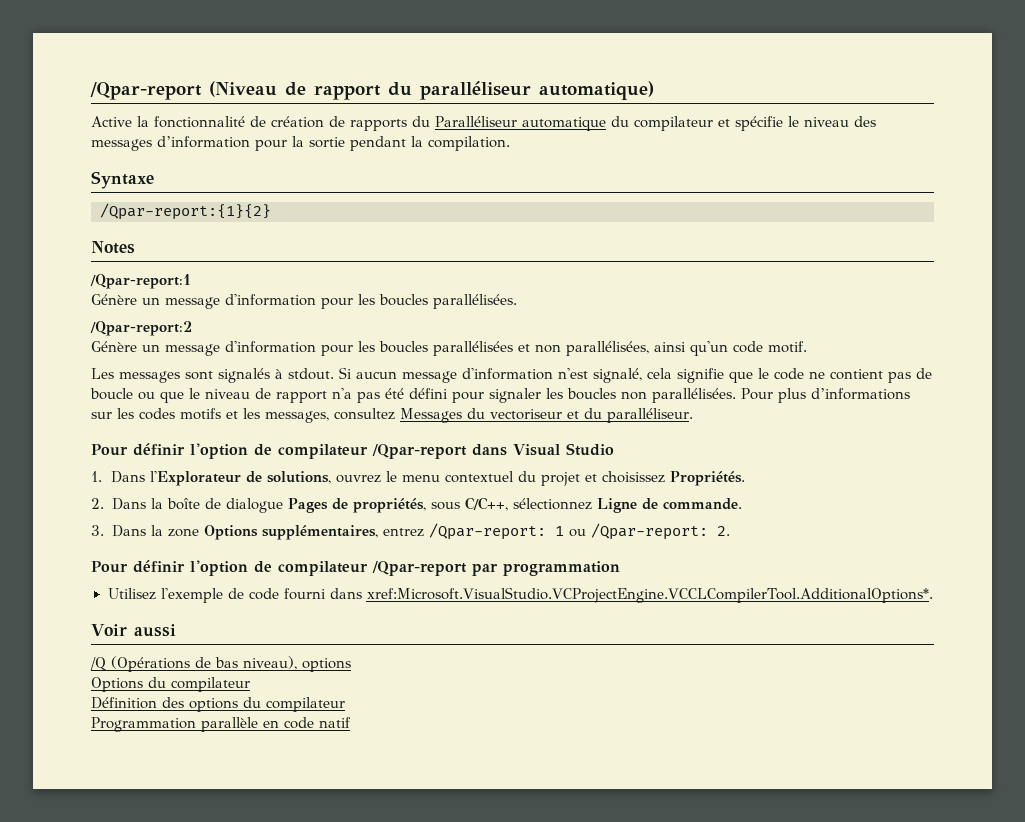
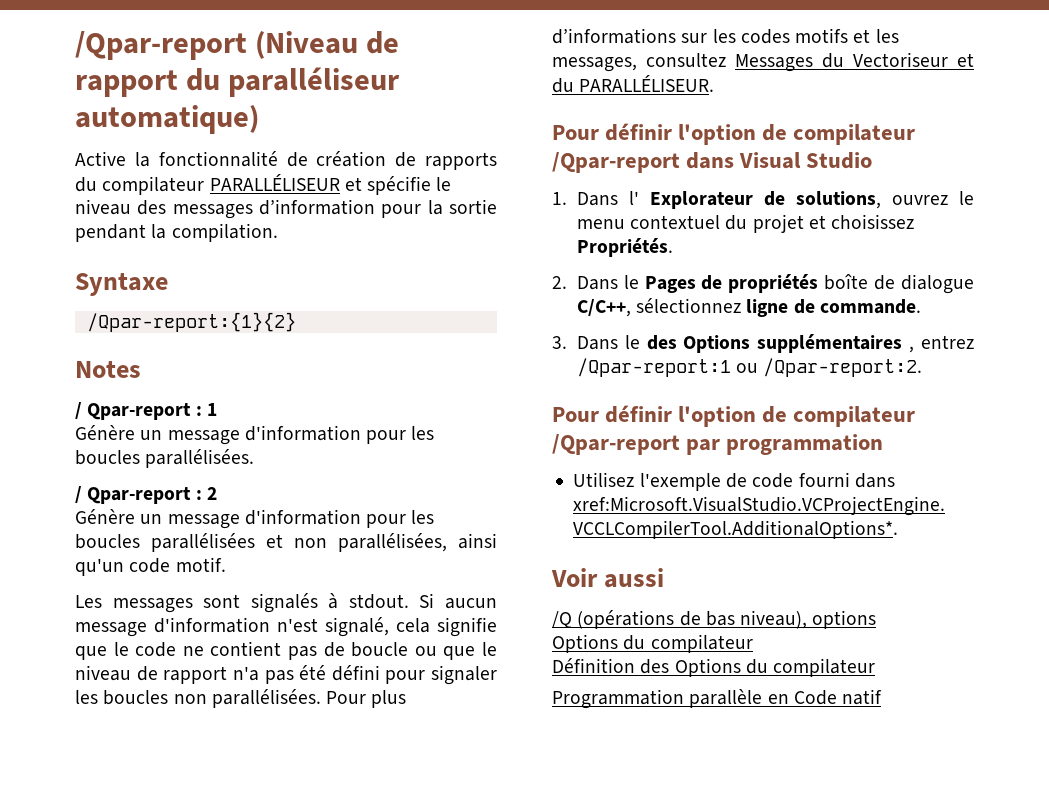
[435,116,713,131] Paralléliseur automatique du compilateur -> [102,174,340,195] compilateur PARALLÉLISEUR
[90,274,191,289] /Qpar-report:1 -> [75,402,217,420] / Qpar-report : 1
[90,321,192,336] /Qpar-report:2 -> [75,486,217,504] / Qpar-report : 2
[490,409,562,420] vectoriseur -> [853,52,948,67] Vectoriseur
[607,408,693,423] paralléliseur. -> [579,75,715,92] PARALLÉLISEUR.
[150,471,242,486] l'Explorateur -> [628,191,753,209] l' Explorateur
[150,498,460,513] la boîte de dialogue Pages de propriétés, sous -> [623,274,974,294] le Pages de propriétés boîte de dialogue
[596,498,637,513] Ligne -> [746,299,789,317] ligne
[150,523,730,540] la zone Options supplémentaires, entrez /Qpar-report: 1 ou /Qpar-report: 2. -> [624,334,974,353] [576,358,923,377] le des Options supplémentaires , entrez /Qpar-report:1 ou /Qpar-report:2.
[111,656,190,672] (Opérations -> [577,610,675,629] (opérations
[189,698,238,712] options -> [674,658,741,677] Options
[284,717,314,729] code -> [793,690,837,705] Code

